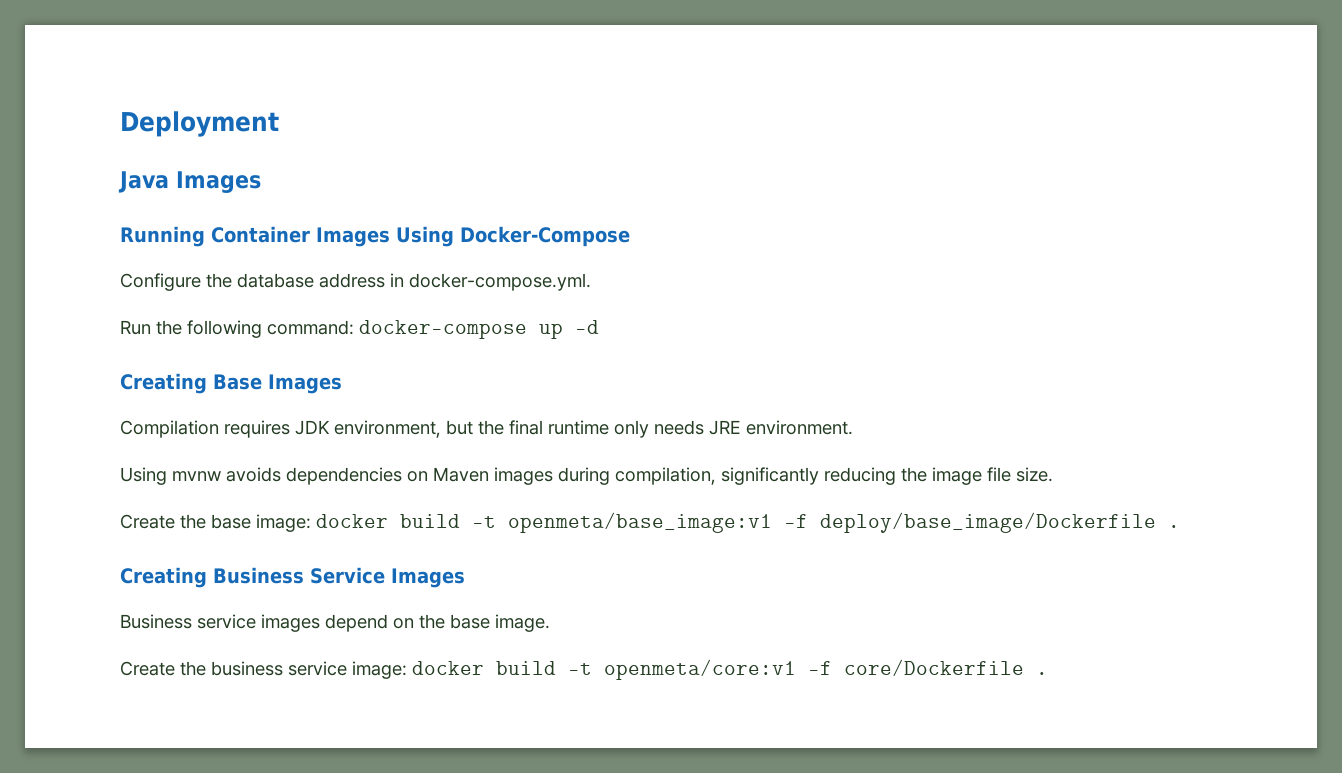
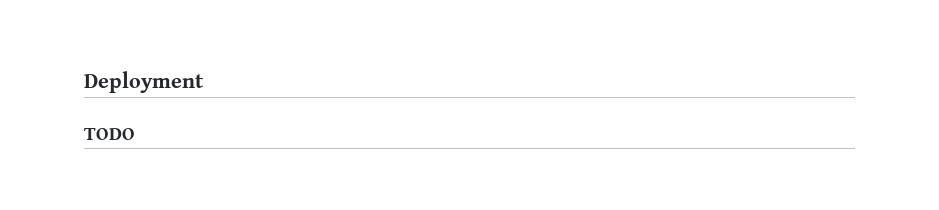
[118,171,261,193] [120,226,630,247] [120,273,591,291] [120,320,599,339] [120,373,342,394] [120,420,853,438] [120,467,1053,485] [120,512,1180,533] [120,567,465,588] [120,614,550,632] [120,659,1048,680] Java Images // Running Container Images Using Docker-Compose // Configure the database address in docker-compose.yml. // Run the following command: docker-compose up -d // Creating Base Images // Compilation requires JDK environment, but the final runtime only needs JRE environment. // Using mvnw avoids dependencies on Maven images during compilation, significantly reducing the image file size. // Create the base image: docker build -t openmeta/base_image:v1 -f deploy/base_image/Dockerfile . // Creating Business Service Images // Business service images depend on the base image. // Create the business service image: docker build -t openmeta/core:v1 -f core/Dockerfile . -> [84,128,135,140] TODO

